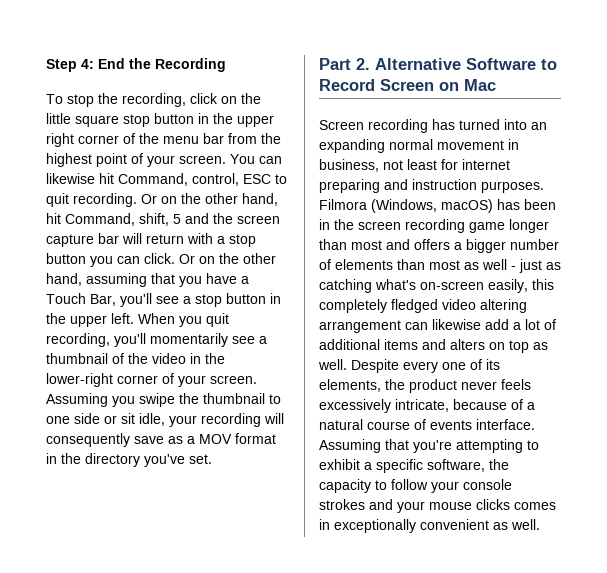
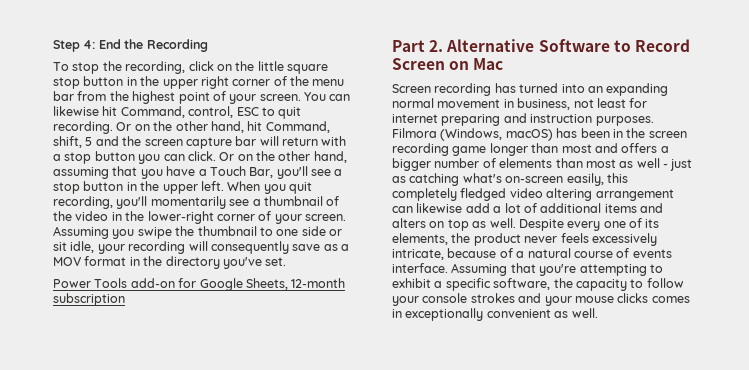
(212, 459) none -> [53,278,346,291] [53,293,125,306] // Power Tools add-on for Google Sheets, 12-month subscription

